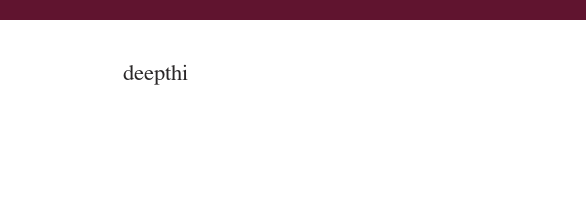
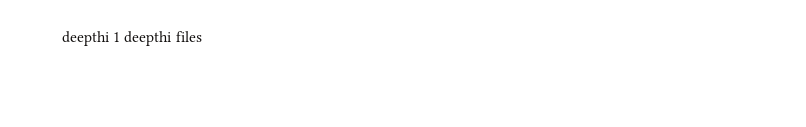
[123,64,188,85] deepthi -> [62,31,202,46] deepthi 1 deepthi files

